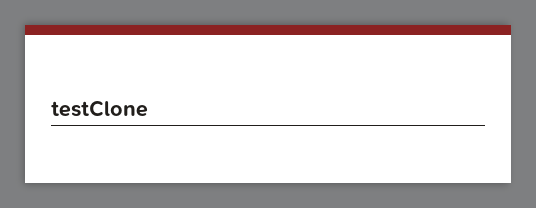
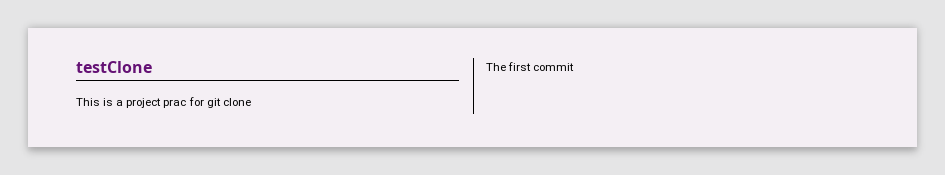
(148, 108) none -> [76,97,251,108] [486,62,575,71] // This is a project prac for git clone // The first commit

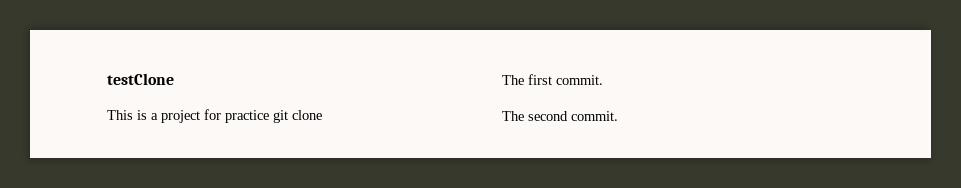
[163,97,204,108] prac for -> [204,109,269,123] for practice
[533,63,575,71] commit -> [556,75,603,85] [502,111,618,121] commit. // The second commit.

